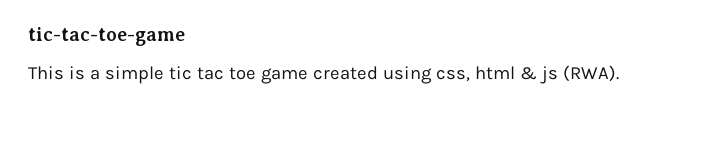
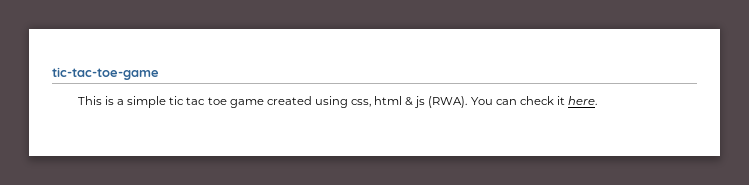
(619, 73) none -> [470,96,597,105] You can check it here.

